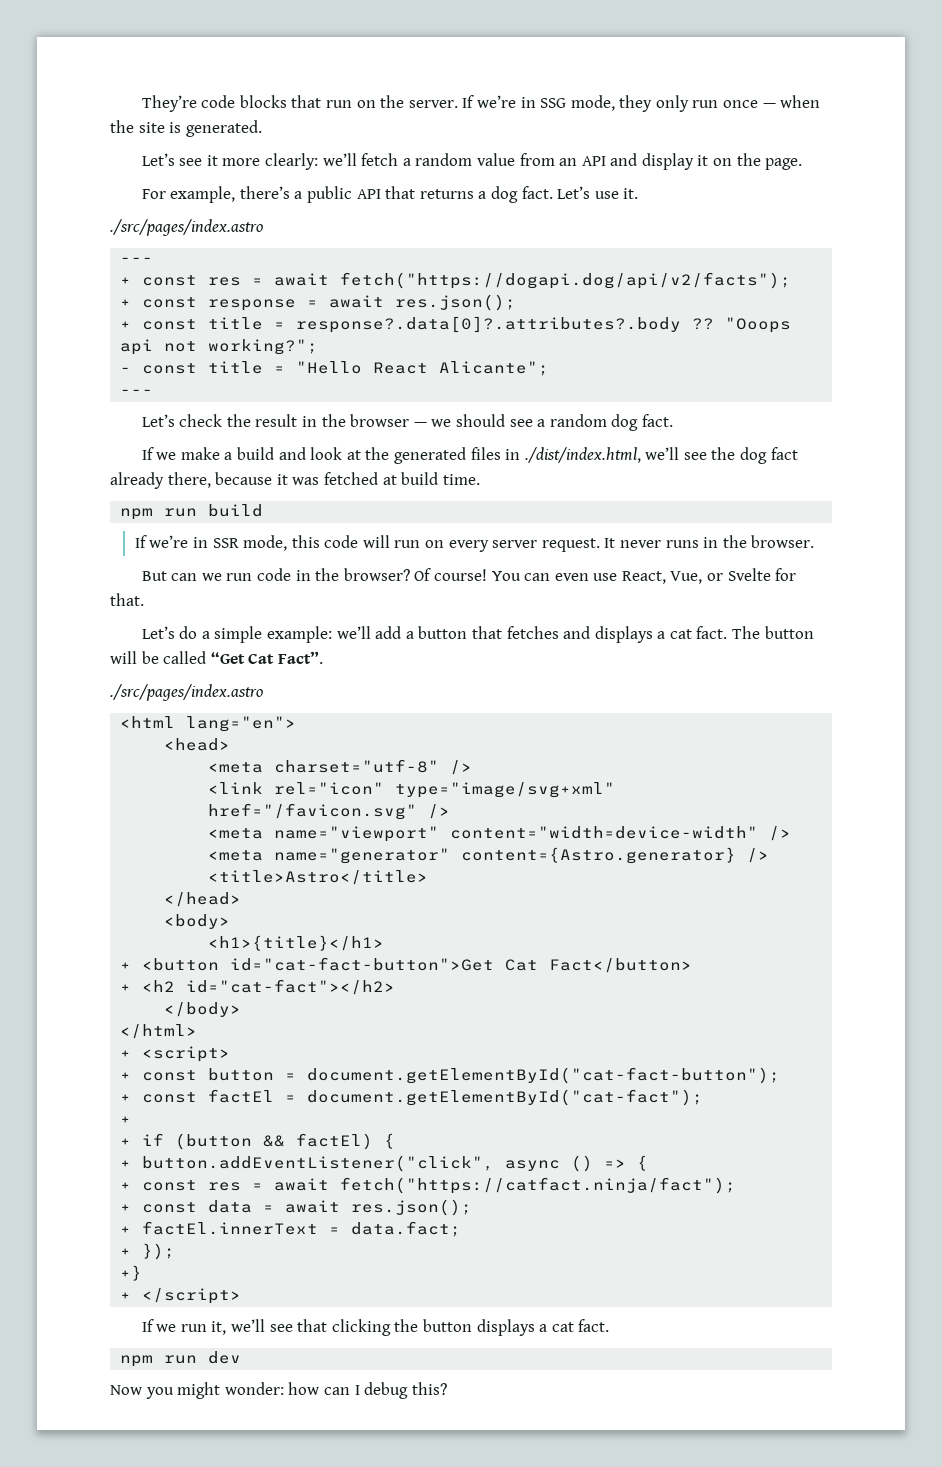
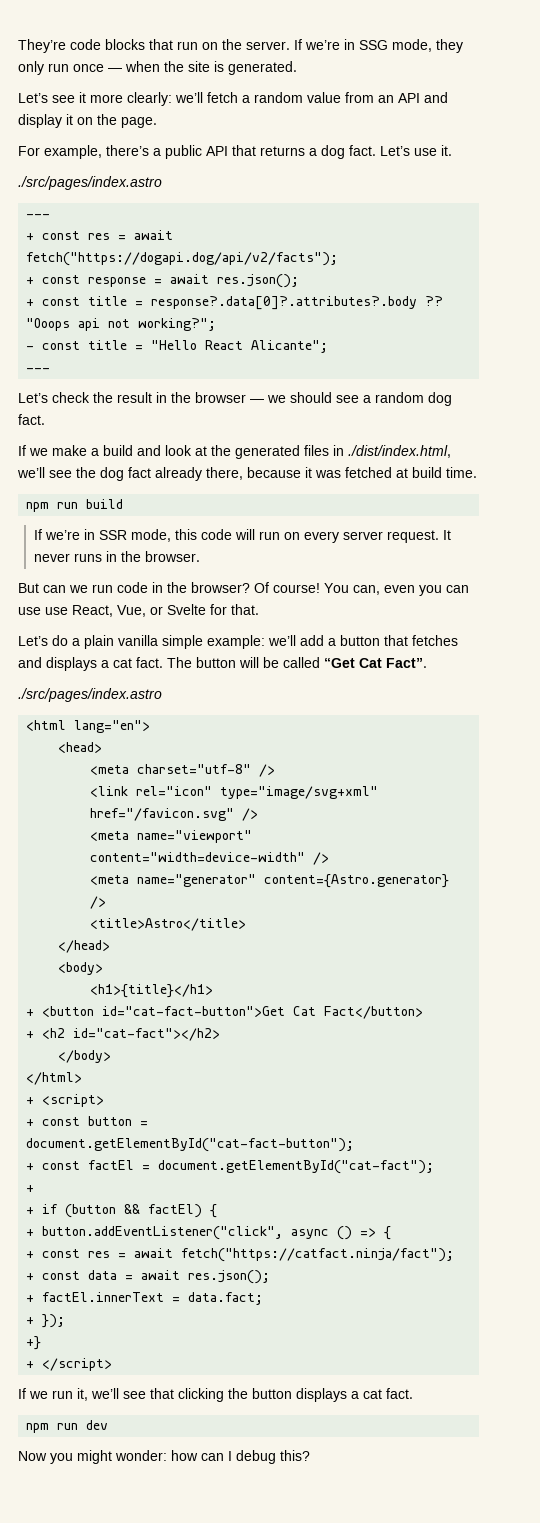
[524,573,589,581] can even -> [353,585,469,596] [18,607,41,615] can, even you can use
(210, 635) none -> [84,635,158,649] plain vanilla

